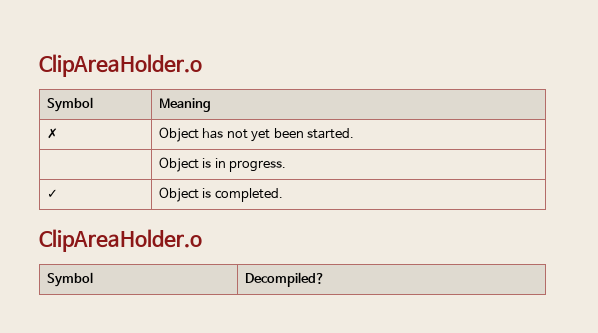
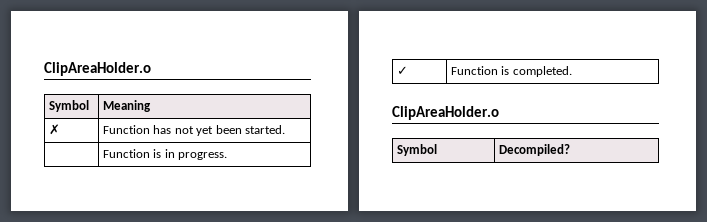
[158,127,199,142] Object -> [103,125,151,134] Function
[158,157,199,172] Object -> [103,149,151,158] Function
[158,187,199,202] Object -> [451,66,499,75] Function

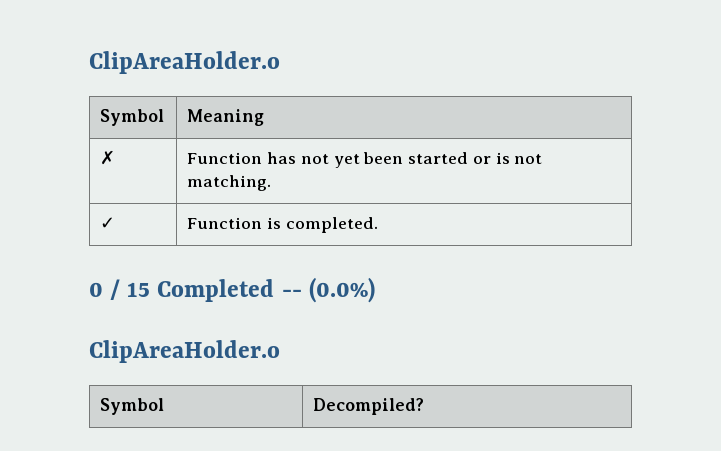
[244,125,285,134] [103,149,228,160] started. // | Function is in progress. -> [408,152,543,164] [187,175,272,191] started or is not matching.
(572, 71) none -> [89,277,375,303] // 0 / 15 Completed -- (0.0%)

